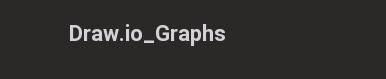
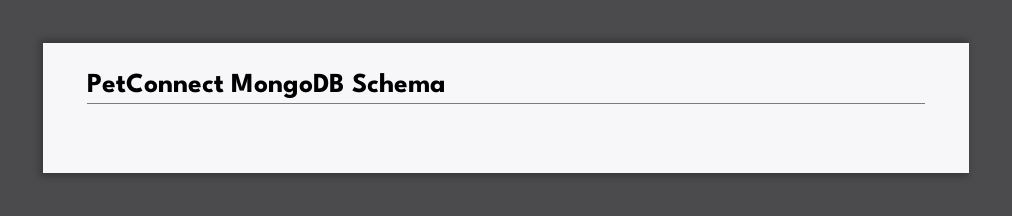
[69,24,226,46] Draw.io_Graphs -> [87,73,446,99] PetConnect MongoDB Schema

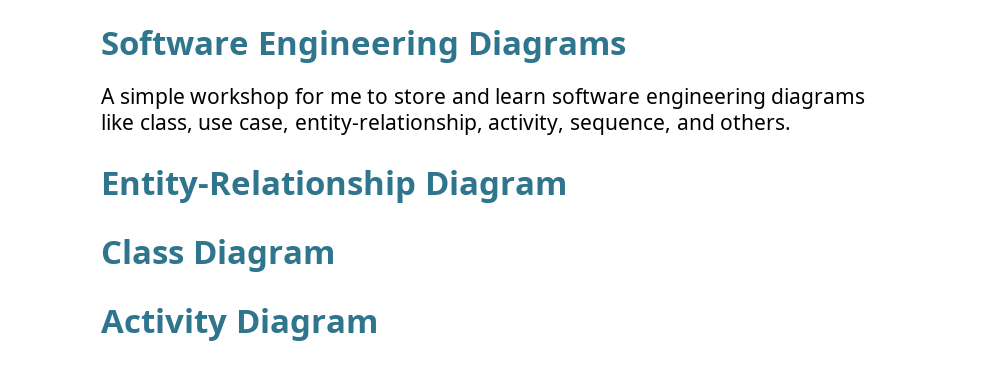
[87,73,446,99] PetConnect MongoDB Schema -> [101,30,626,63] [101,88,866,109] [101,114,792,135] [101,170,567,203] [101,239,335,272] [101,308,378,341] Software Engineering Diagrams // A simple workshop for me to store and learn software engineering diagrams like class, use case, entity-relationship, activity, sequence, and others. // Entity-Relationship Diagram // Class Diagram // Activity Diagram

